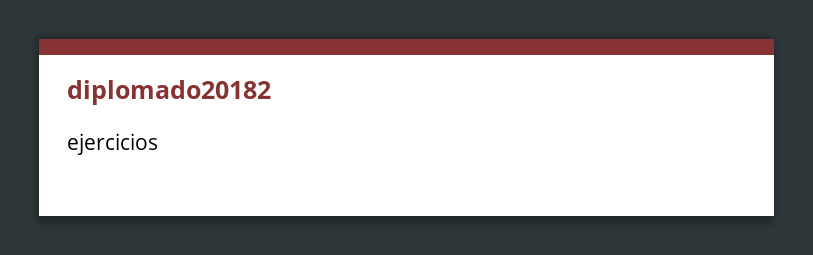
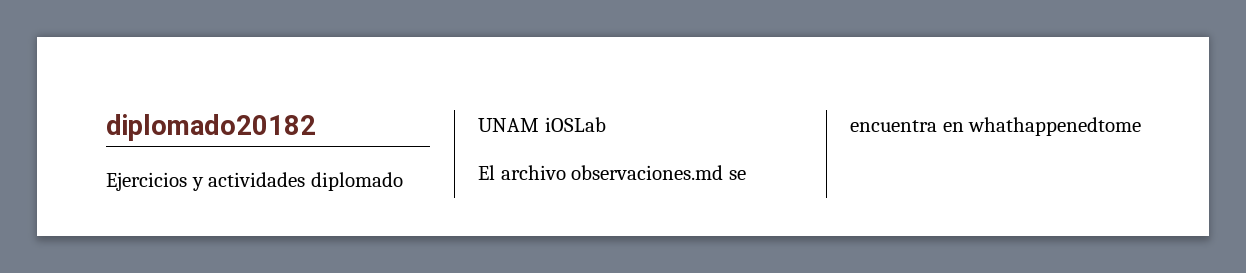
[67,133,158,155] ejercicios -> [106,172,403,191] [478,117,606,132] [478,165,746,180] [850,117,1142,136] Ejercicios y actividades diplomado UNAM iOSLab // El archivo observaciones.md se encuentra en whathappenedtome

